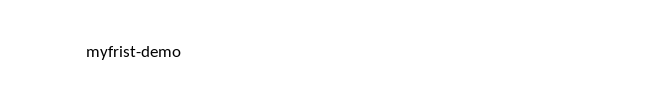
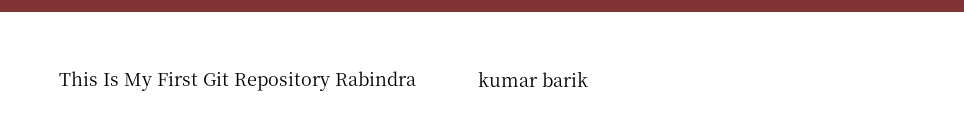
[86,46,181,60] myfrist-demo -> [59,71,588,91] This Is My First Git Repository Rabindra kumar barik

